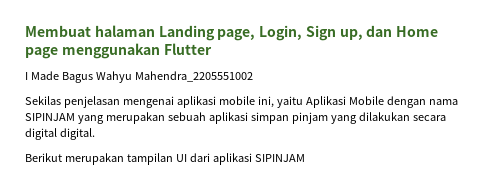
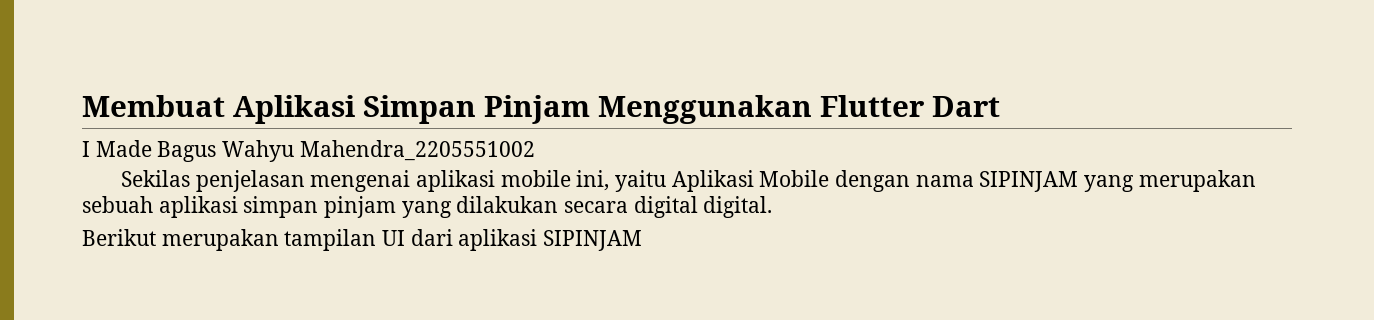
[94,25,439,41] [25,43,160,59] halaman Landing page, Login, Sign up, dan Home page menggunakan -> [233,95,812,124] Aplikasi Simpan Pinjam Menggunakan
(212, 49) none -> [932,96,1000,117] Dart

